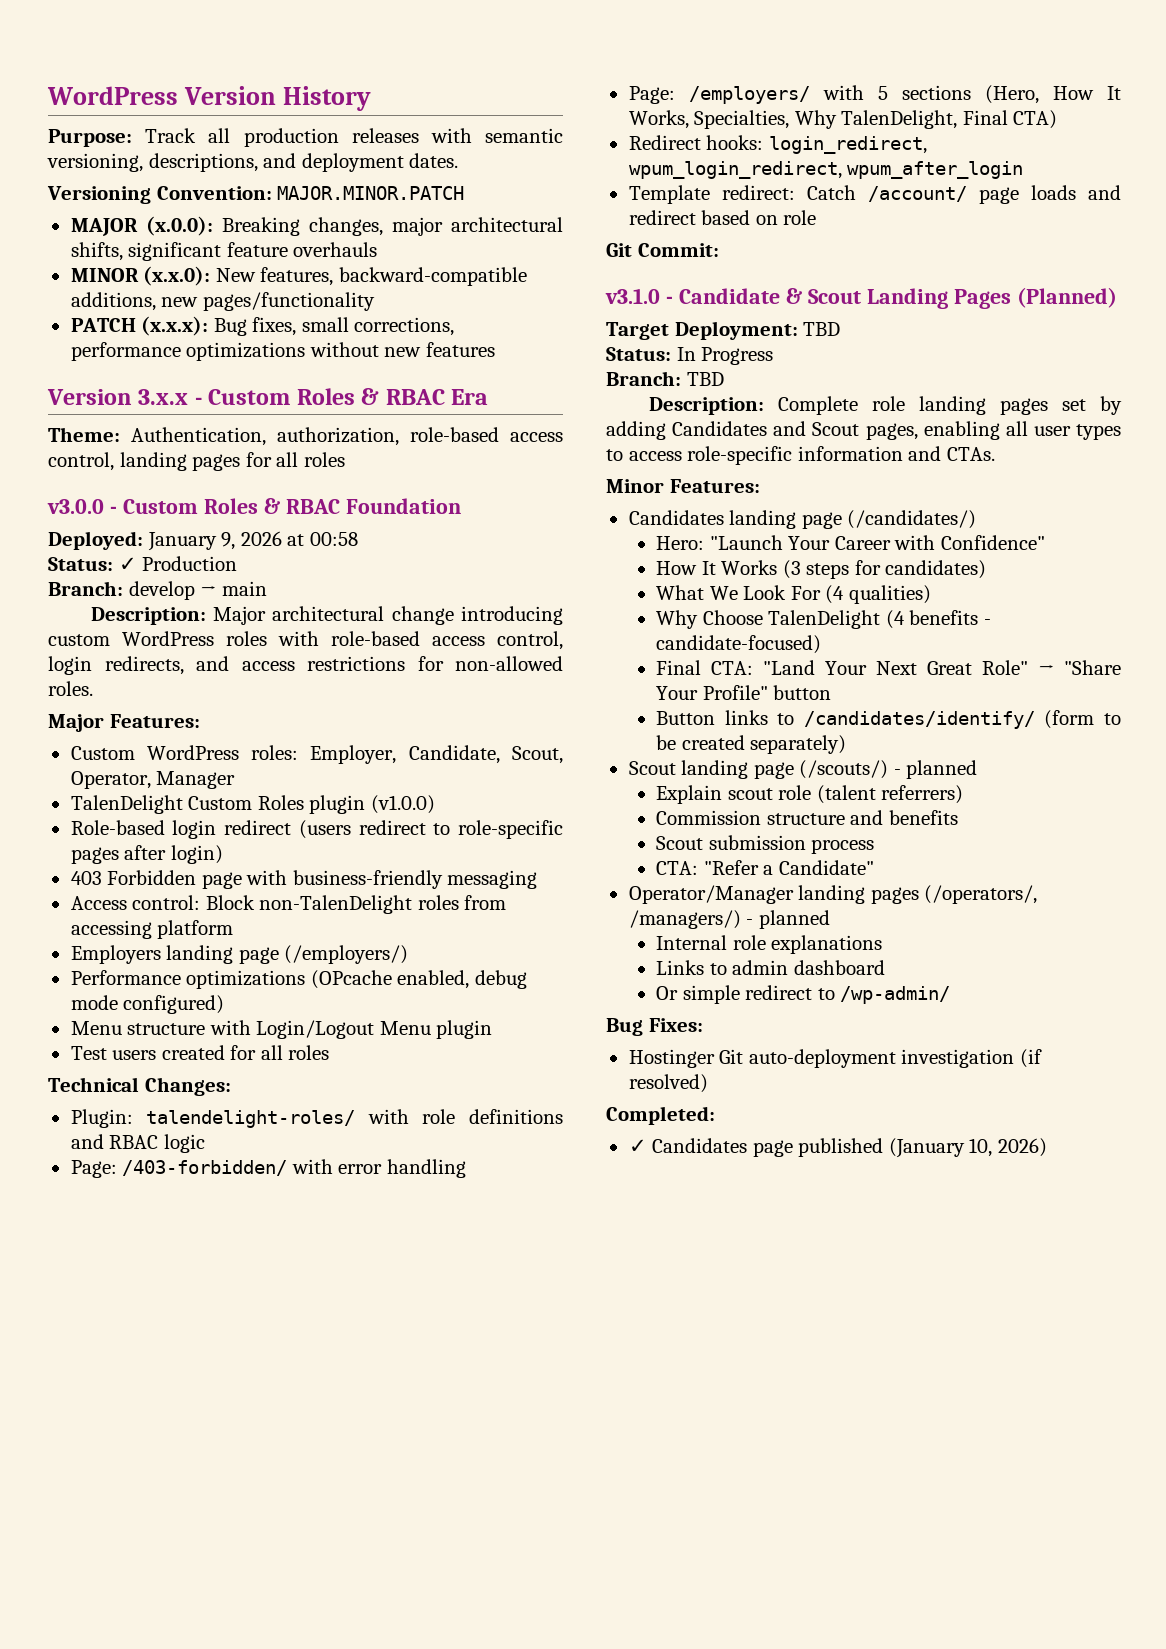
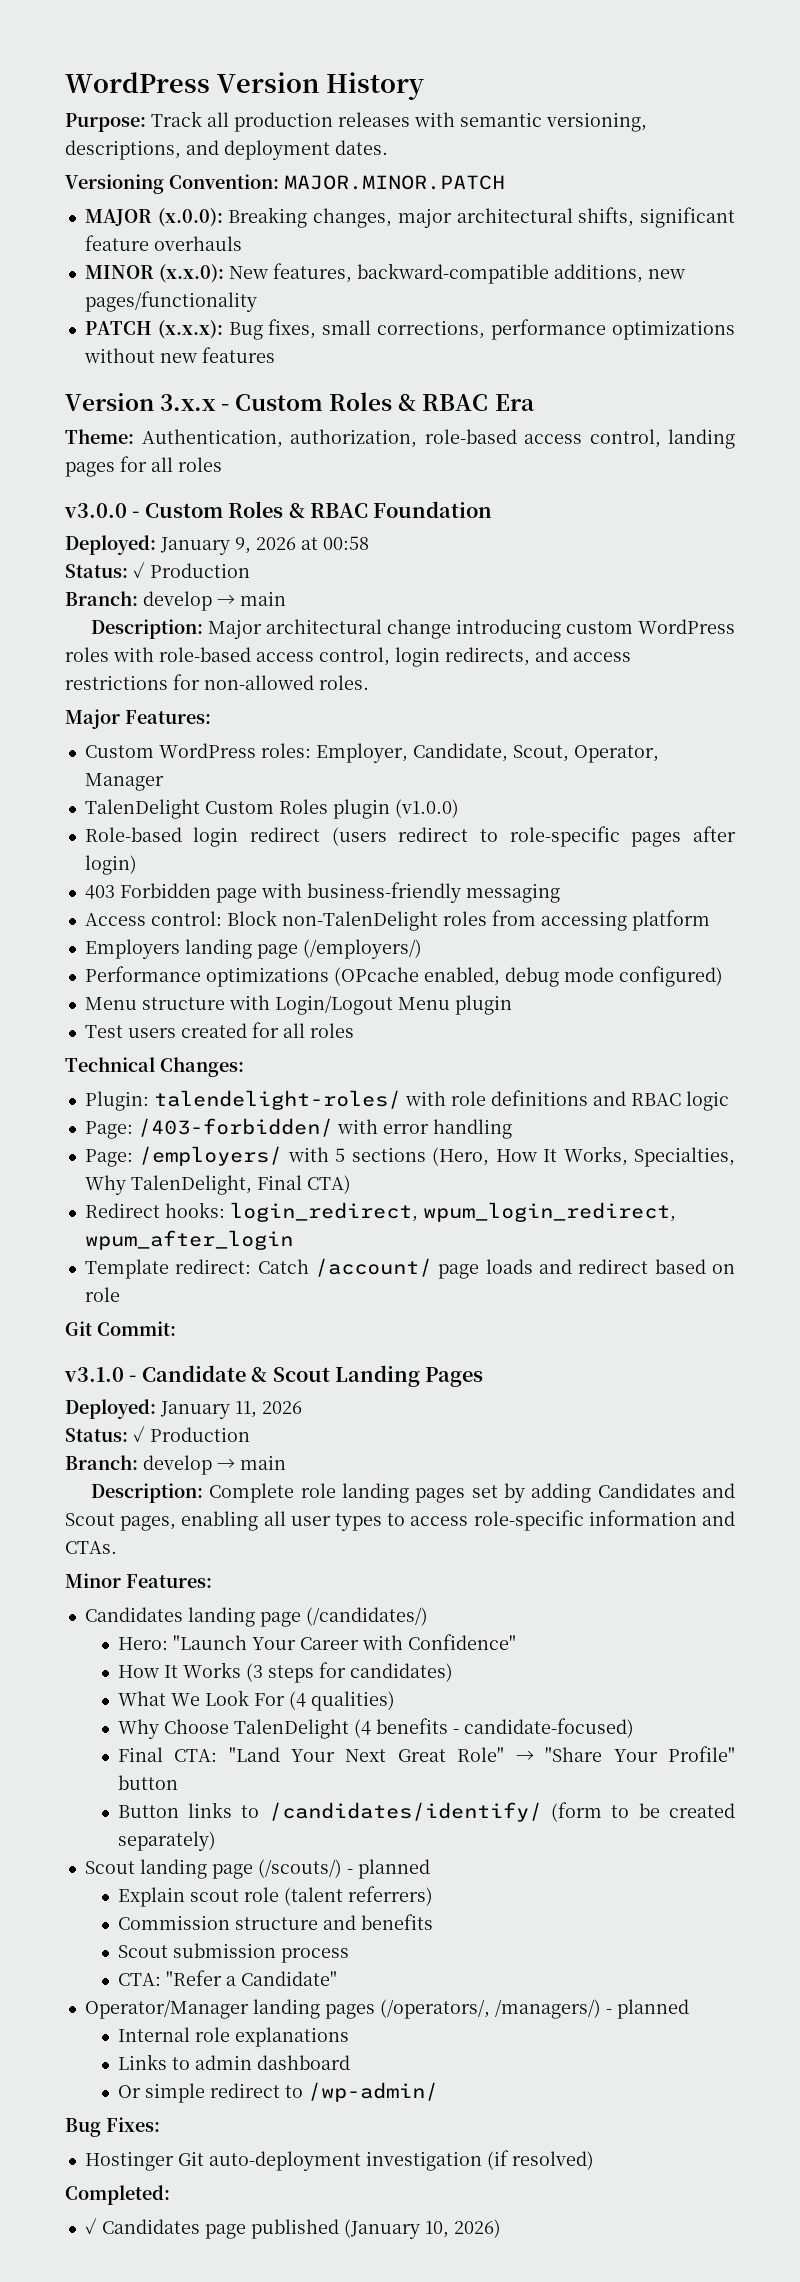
[1016,287,1117,308] [606,321,841,340] [606,347,774,365] [606,371,724,386] (Planned) // Target Deployment: TBD // Status: In Progress // Branch: TBD -> [65,1399,302,1419] [65,1426,250,1442] [65,1455,286,1475] // Deployed: January 11, 2026 // Status: ✓ Production // Branch: develop → main

